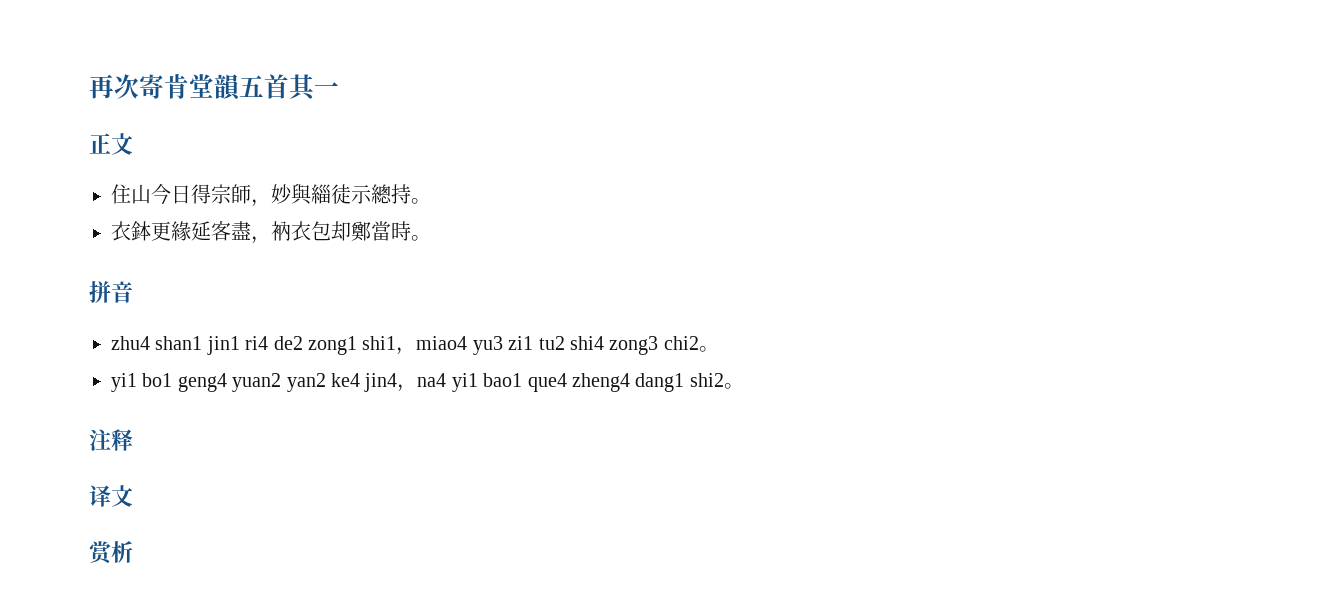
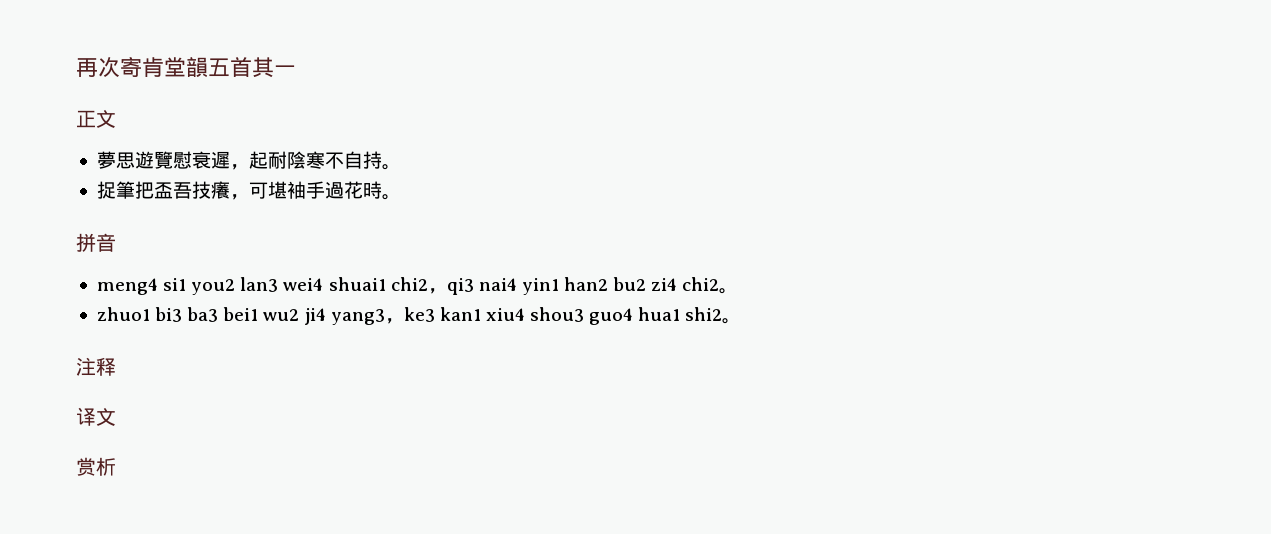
[111,183,431,207] [111,221,431,244] [89,281,133,303] [111,336,719,355] [111,373,685,392] 住山今日得宗師，妙與緇徒示總持。 // 衣鉢更緣延客盡，衲衣包却鄭當時。 // 拼音 // zhu4 shan1 jin1 ri4 de2 zong1 shi1，miao4 yu3 zi1 tu2 shi4 zong3 chi2。 // yi1 bo1 geng4 yuan2 yan2 ke4 jin4，na4 yi1 bao1 que4 zheng4 dang1 -> [96,151,401,170] [96,181,401,200] [76,233,116,252] [96,277,739,295] [96,307,681,325] 夢思遊覽慰衰遲，起耐陰寒不自持。 // 捉筆把盃吾技癢，可堪袖手過花時。 // 拼音 // meng4 si1 you2 lan3 wei4 shuai1 chi2，qi3 nai4 yin1 han2 bu2 zi4 chi2。 // zhuo1 bi3 ba3 bei1 wu2 ji4 yang3，ke3 kan1 xiu4 shou3 guo4 hua1

